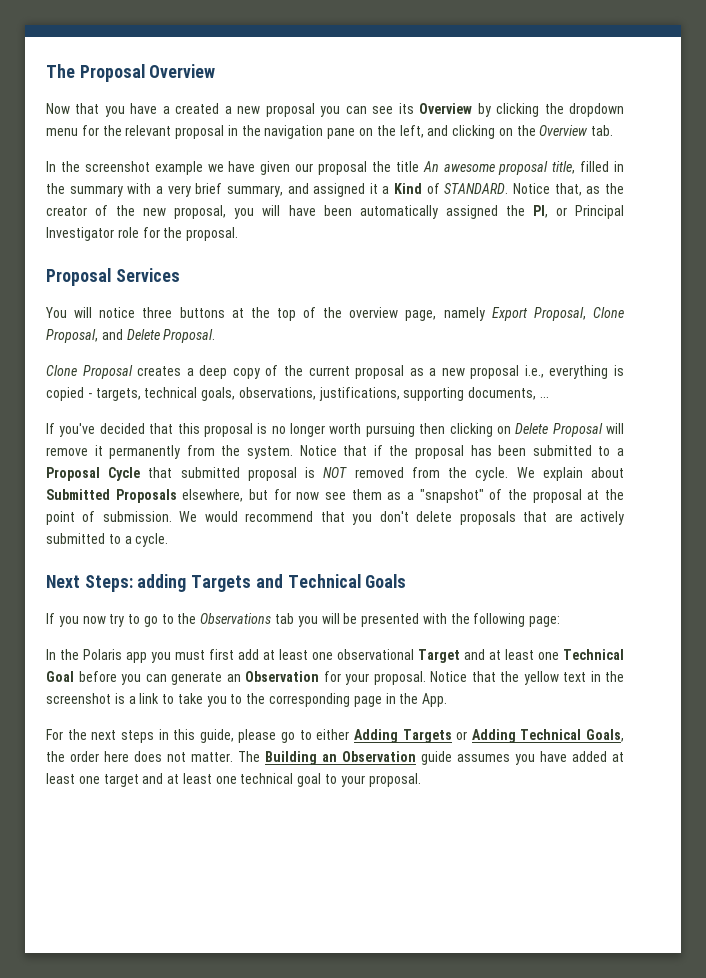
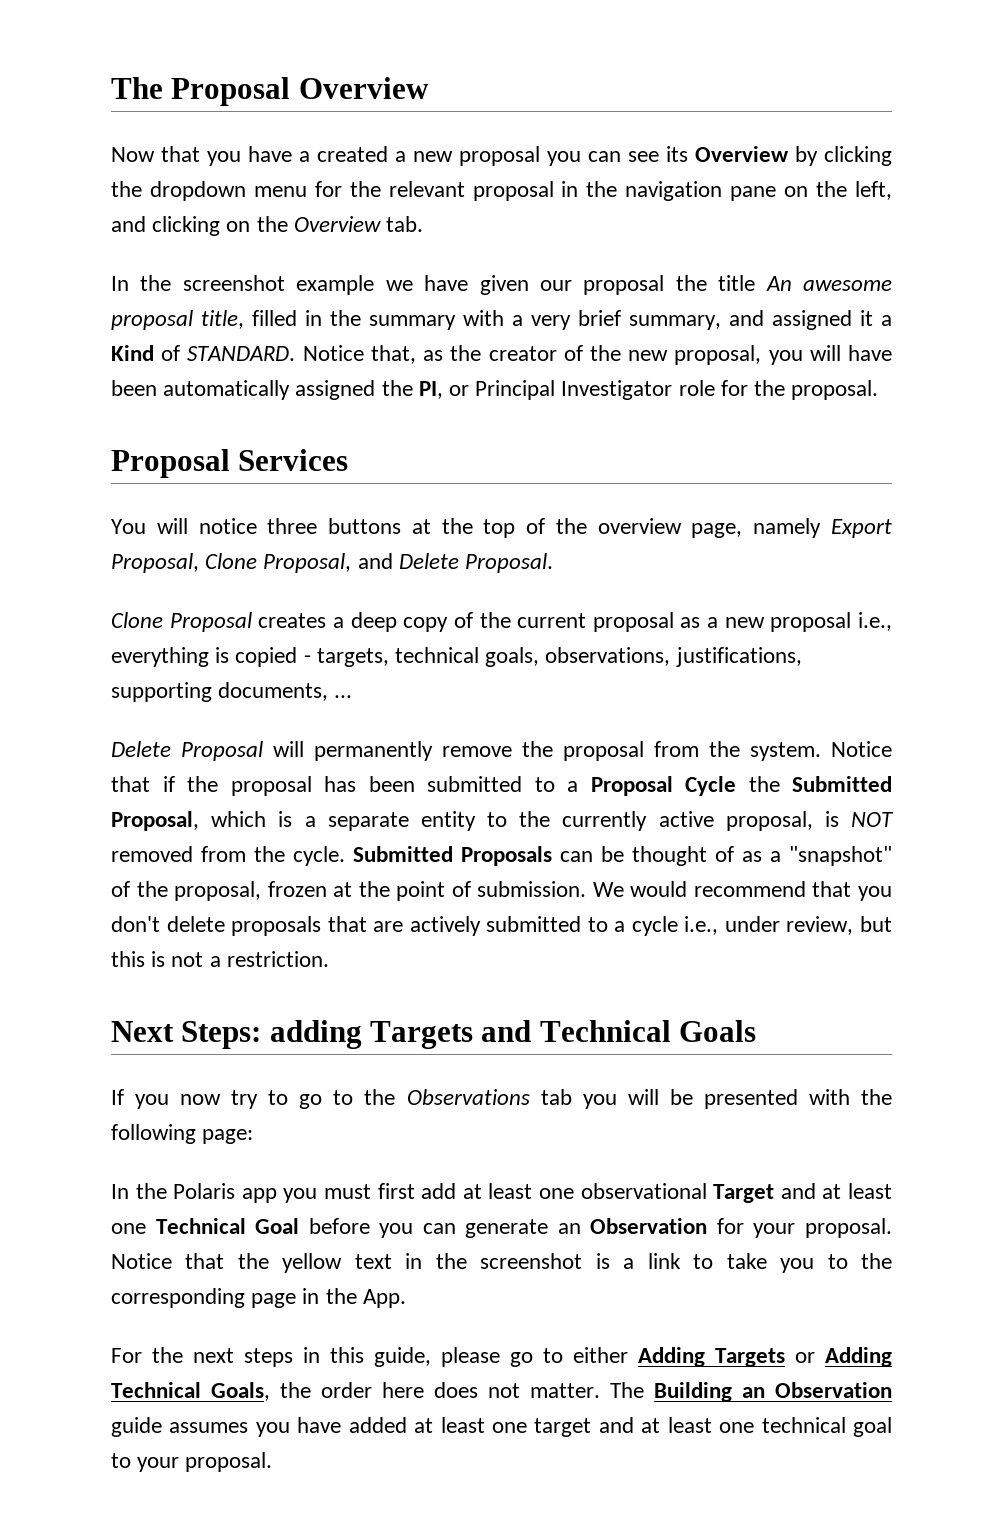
[46,423,624,437] [46,445,181,459] If you've decided that this proposal is no longer worth pursuing then clicking on Delete Proposal will remove it permanently -> [111,741,644,761] Delete Proposal will permanently remove the proposal
[148,467,297,481] that submitted proposal -> [748,776,892,792] [111,811,813,831] the Submitted Proposal, which is a separate entity to the currently active proposal,
[516,467,624,481] [46,489,382,503] We explain about Submitted Proposals elsewhere, but for now see them -> [353,846,734,866] Submitted Proposals can be thought of
[532,489,582,503] proposal -> [174,881,327,901] proposal, frozen
[135,533,169,547] cycle. -> [631,916,893,936] [111,951,329,967] cycle i.e., under review, but this is not a restriction.

